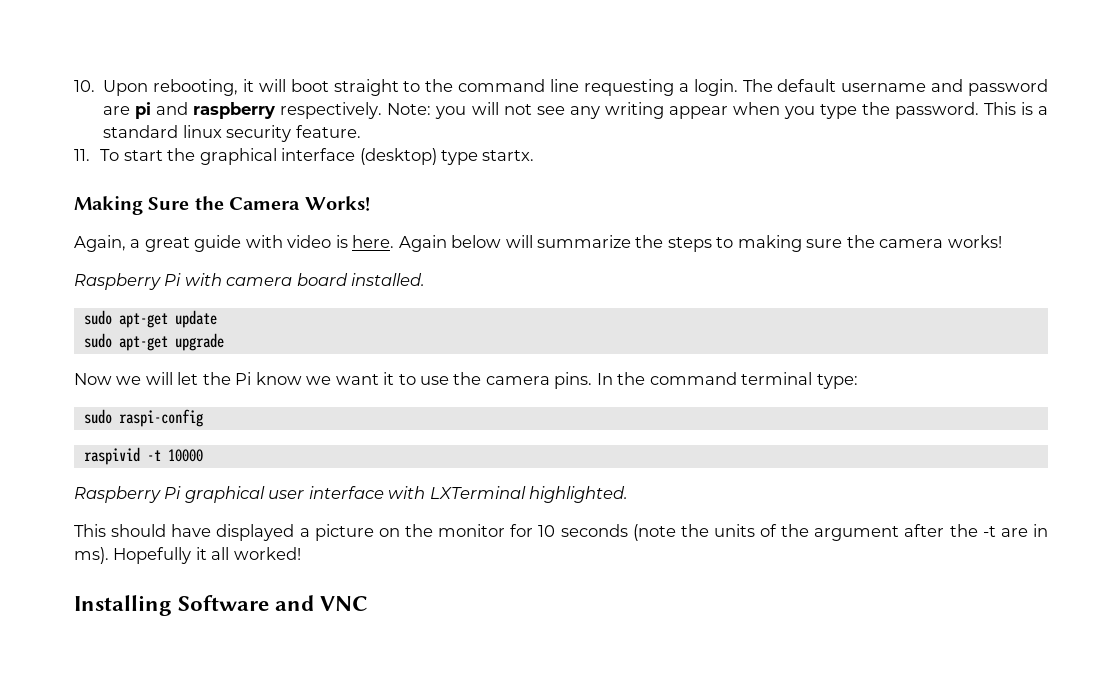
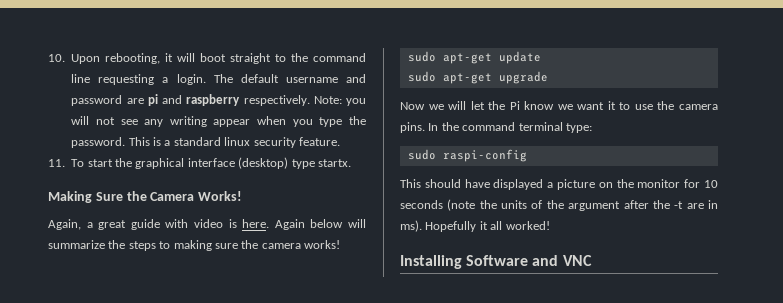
[74,273,426,290] // Raspberry Pi with camera board installed. -> (340, 244) none
[83,447,203,465] [74,486,629,503] // raspivid -t 10000 // Raspberry Pi graphical user interface with LXTerminal highlighted. -> (527, 155) none

